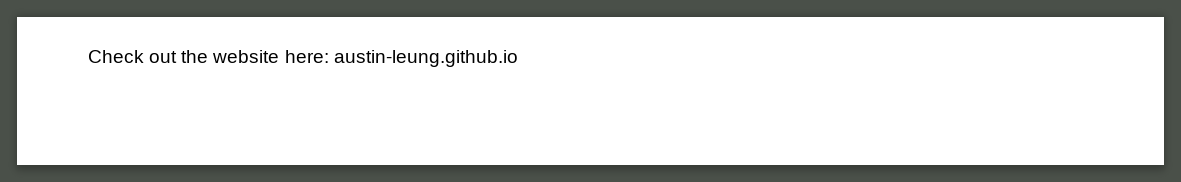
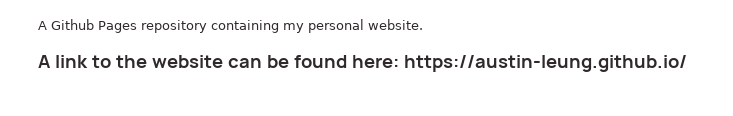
[88,50,518,67] Check out the website here: austin-leung.github.io -> [38,19,423,33] [38,55,687,72] A Github Pages repository containing my personal website. // A link to the website can be found here: https://austin-leung.github.io/

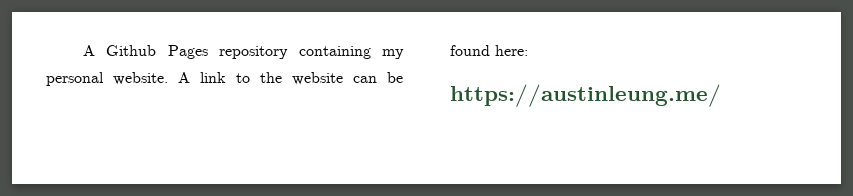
(423, 24) // -> (169, 78) none
[403,55,687,72] https://austin-leung.github.io/ -> [450,84,721,107] // https://austinleung.me/

